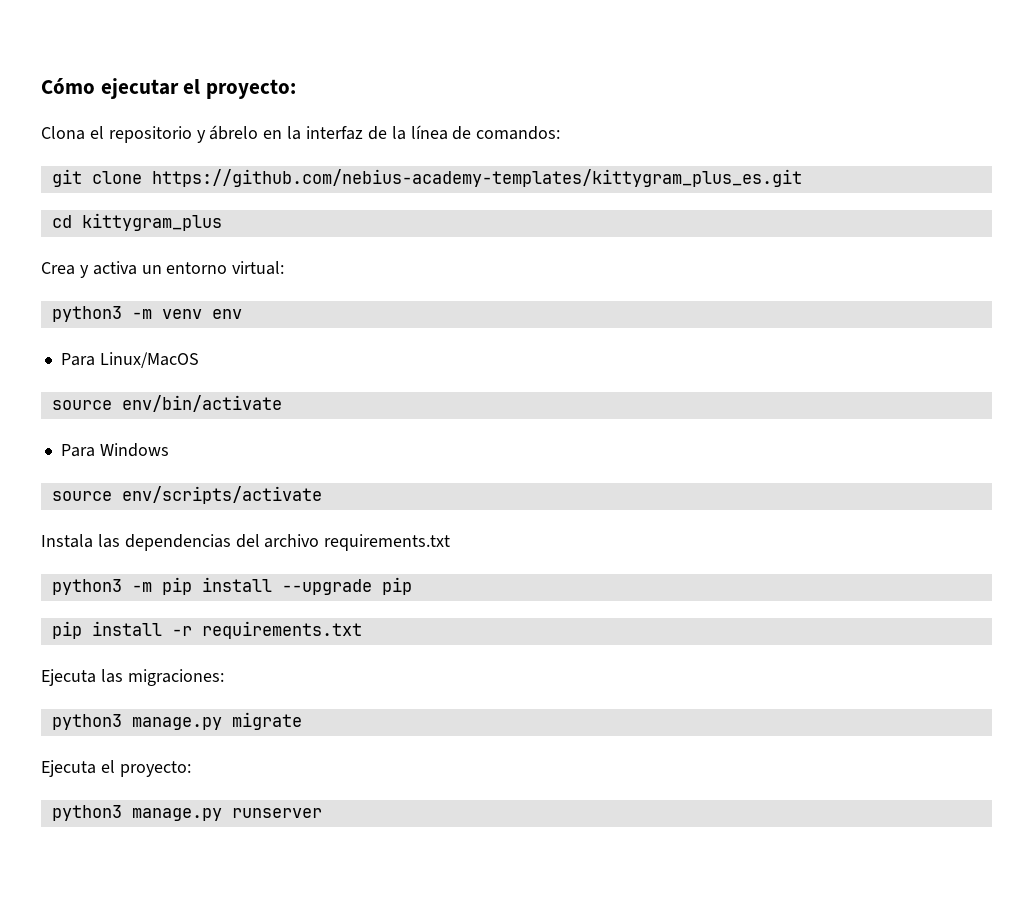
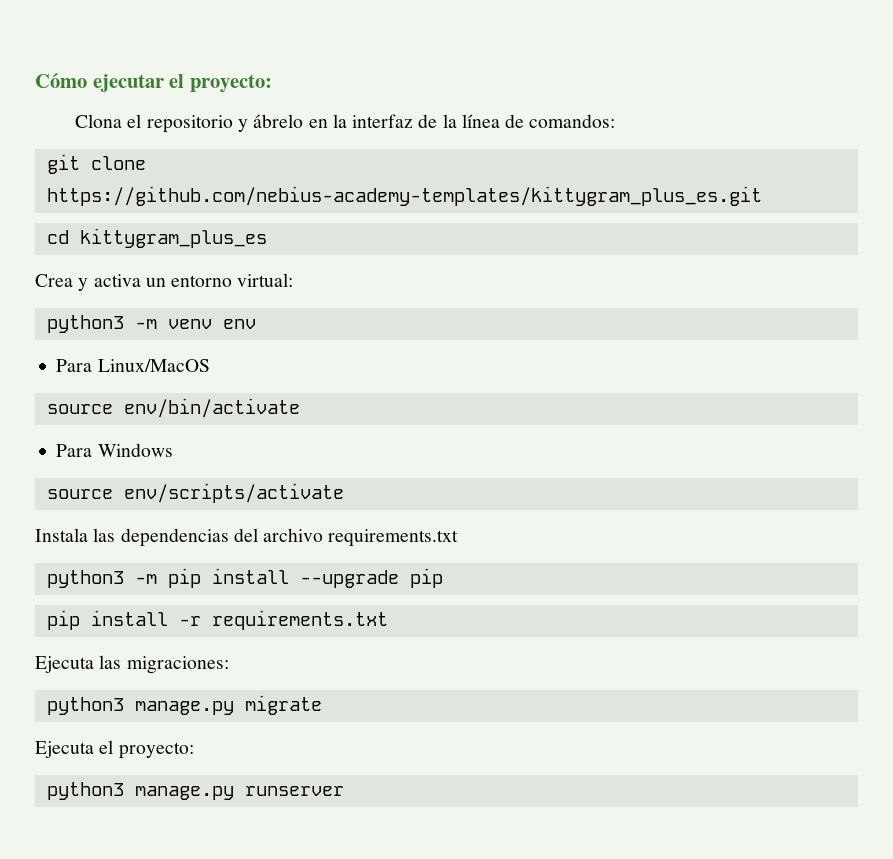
[81,213,222,231] kittygram_plus -> [79,228,267,248] kittygram_plus_es

